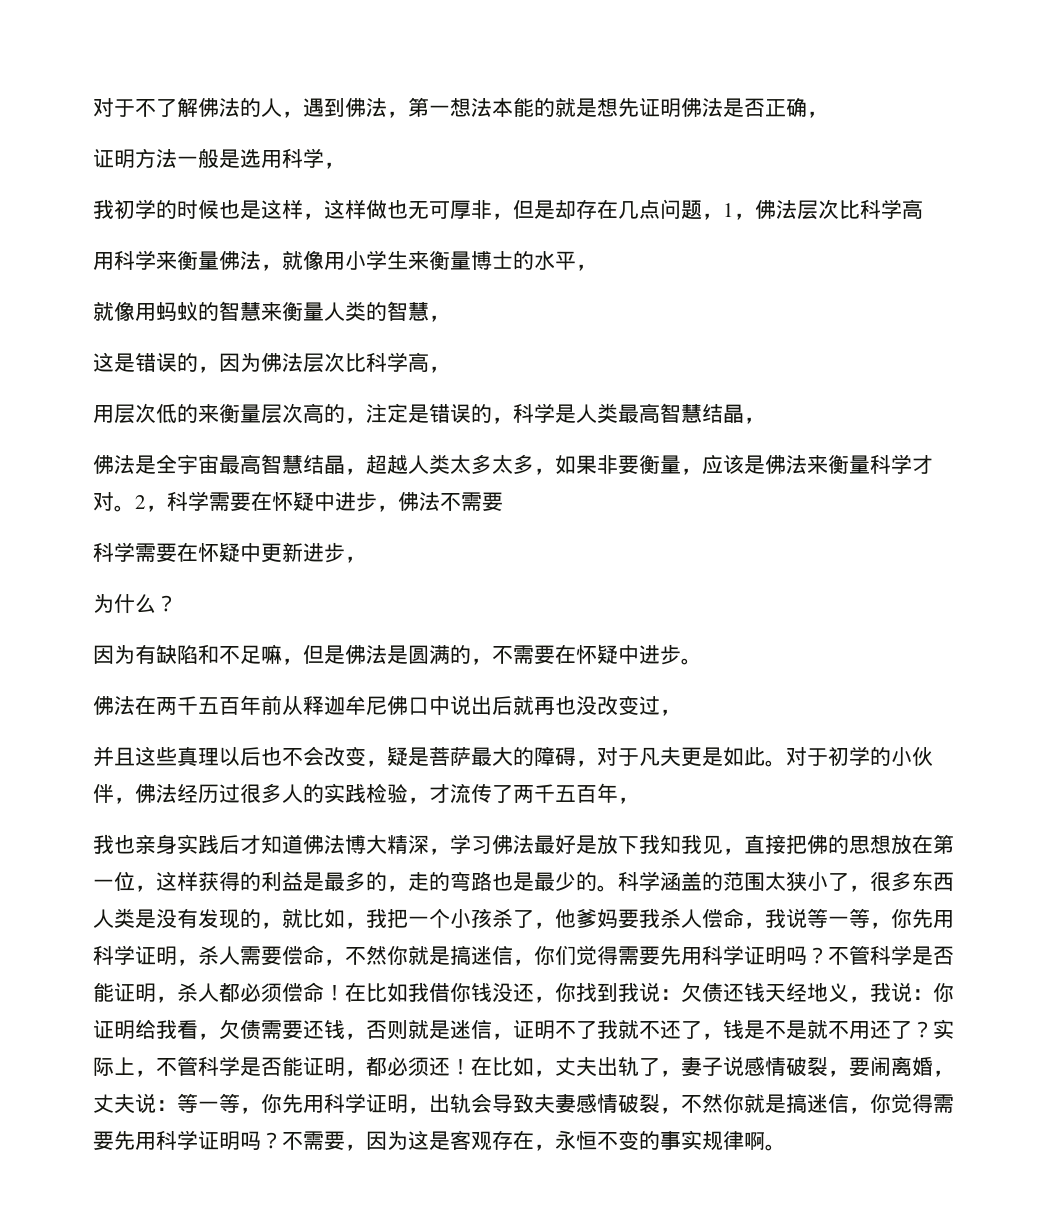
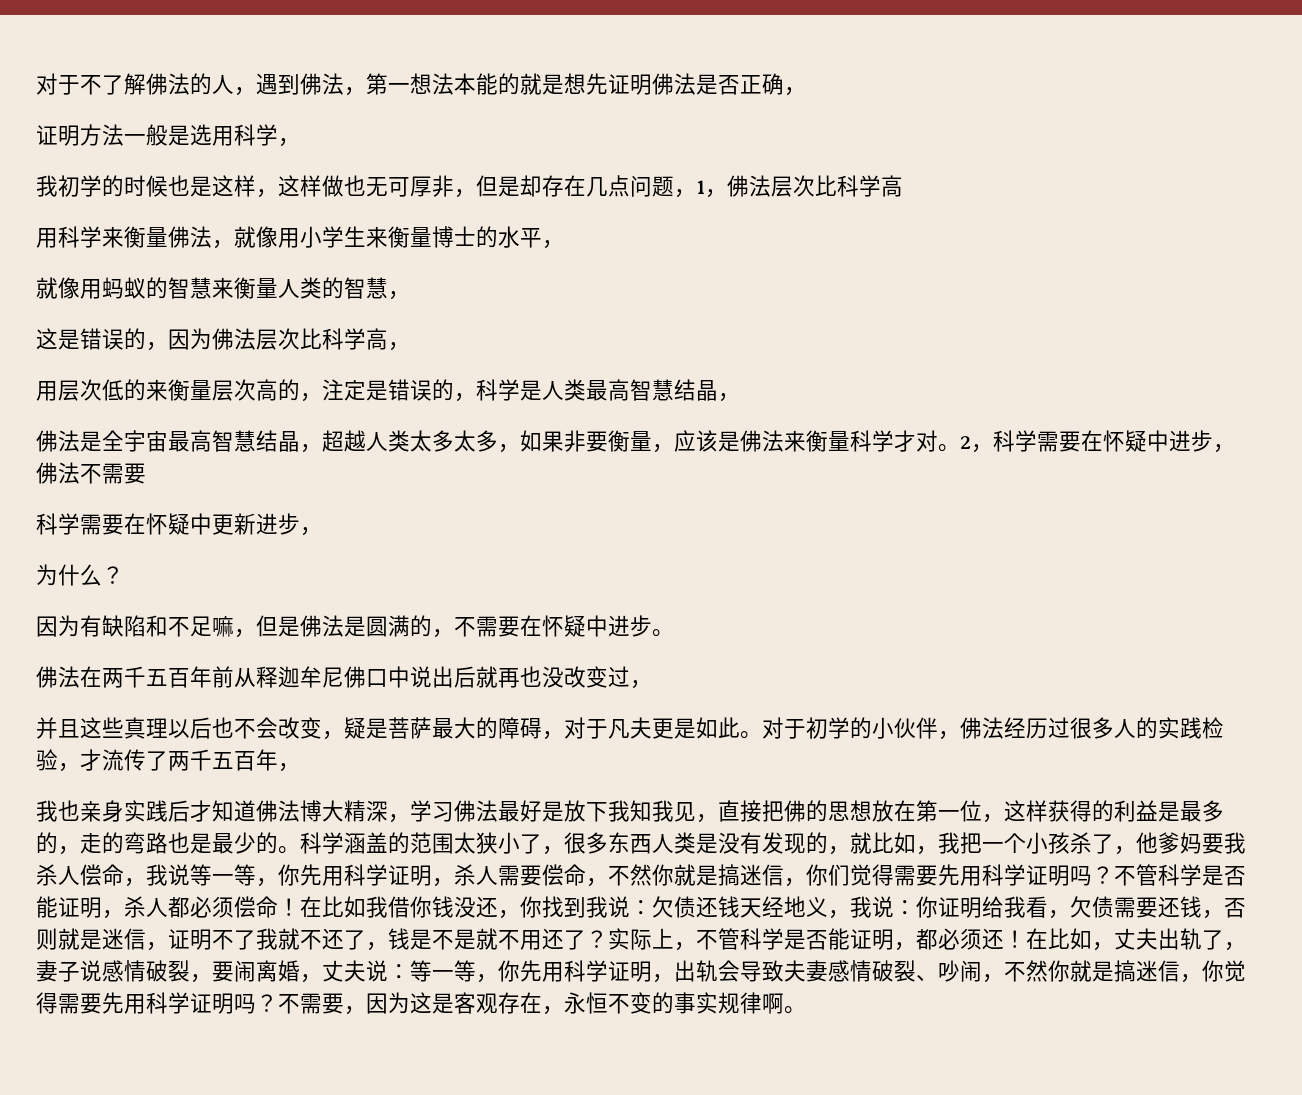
(660, 1103) none -> [916,960,982,982] 、吵闹

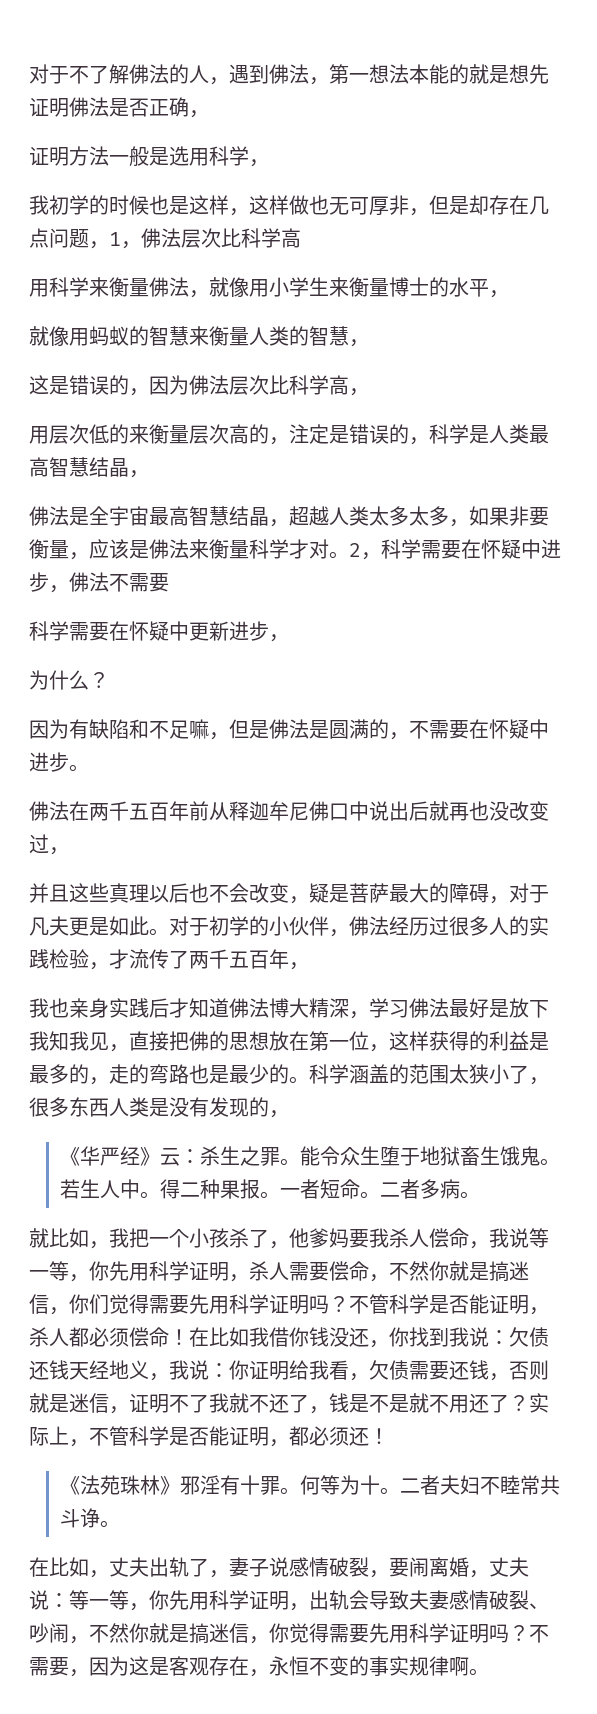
(850, 850) none -> [60,1146,561,1166] [60,1179,481,1199] // 《华严经》云：杀生之罪。能令众生堕于地狱畜生饿鬼。若生人中。得二种果报。一者短命。二者多病。 //
(1026, 939) none -> [60,1475,561,1495] [60,1508,121,1528] // 《法苑珠林》邪淫有十罪。何等为十。二者夫妇不睦常共斗诤。 //

